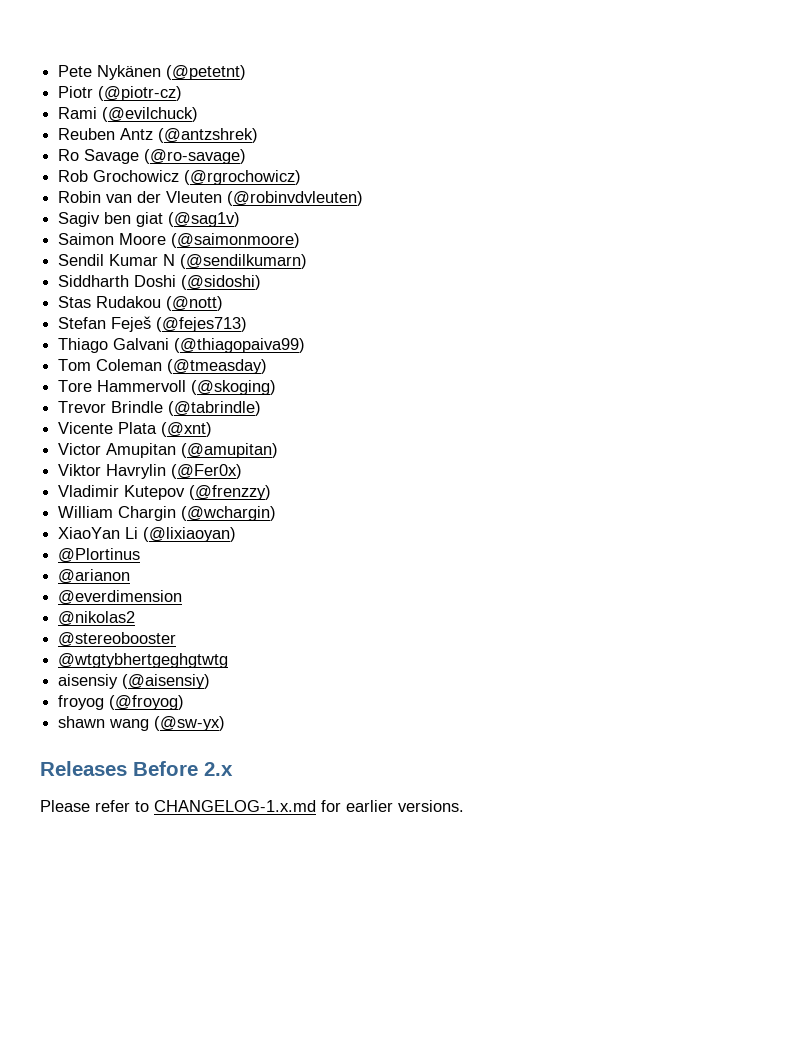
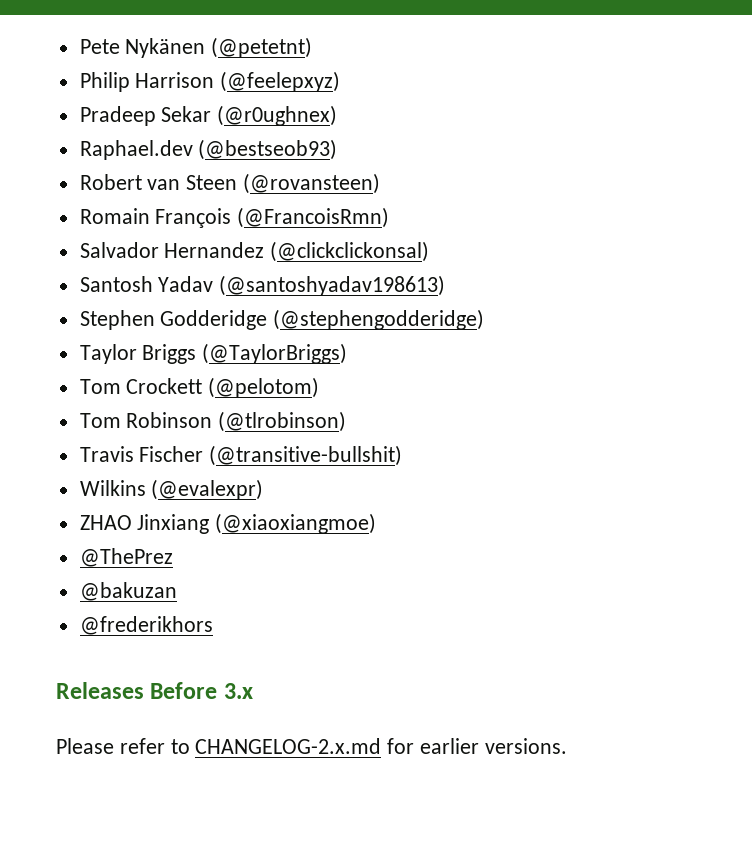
[58,86,183,101] [58,107,199,122] [58,128,259,143] [58,149,247,164] [58,170,302,185] [58,191,364,206] [58,212,241,227] [58,233,301,248] [58,254,308,269] [58,275,262,290] [58,296,224,311] [58,316,248,332] [58,338,306,353] [58,359,268,374] [58,380,277,395] [58,401,262,416] [58,422,213,437] [58,443,279,458] [58,464,243,479] [58,485,272,500] [58,506,277,521] [58,527,237,542] [58,548,141,563] [58,569,131,584] [58,590,183,605] [58,611,136,626] [58,632,177,647] [58,653,229,668] [58,674,211,689] [58,695,185,710] [58,716,226,731] Piotr (@piotr-cz) // Rami (@evilchuck) // Reuben Antz (@antzshrek) // Ro Savage (@ro-savage) // Rob Grochowicz (@rgrochowicz) // Robin van der Vleuten (@robinvdvleuten) // Sagiv ben giat (@sag1v) // Saimon Moore (@saimonmoore) // Sendil Kumar N (@sendilkumarn) // Siddharth Doshi (@sidoshi) // Stas Rudakou (@nott) // Stefan Feješ (@fejes713) // Thiago Galvani (@thiagopaiva99) // Tom Coleman (@tmeasday) // Tore Hammervoll (@skoging) // Trevor Brindle (@tabrindle) // Vicente Plata (@xnt) // Victor Amupitan (@amupitan) // Viktor Havrylin (@Fer0x) // Vladimir Kutepov (@frenzzy) // William Chargin (@wchargin) // XiaoYan Li (@lixiaoyan) // @Plortinus // @arianon // @everdimension // @nikolas2 // @stereobooster // @wtgtybhertgeghgtwtg // aisensiy (@aisensiy) // froyog (@froyog) // shawn wang (@sw-yx) -> [79,71,341,92] [79,105,338,126] [79,139,338,160] [79,173,381,194] [79,207,390,228] [79,241,430,262] [79,275,446,296] [79,309,485,330] [79,343,348,364] [79,377,320,398] [79,411,347,432] [79,445,403,466] [79,479,264,500] [79,513,377,534] [79,548,173,567] [79,582,177,601] [79,616,213,635] Philip Harrison (@feelepxyz) // Pradeep Sekar (@r0ughnex) // Raphael.dev (@bestseob93) // Robert van Steen (@rovansteen) // Romain François (@FrancoisRmn) // Salvador Hernandez (@clickclickonsal) // Santosh Yadav (@santoshyadav198613) // Stephen Godderidge (@stephengodderidge) // Taylor Briggs (@TaylorBriggs) // Tom Crockett (@pelotom) // Tom Robinson (@tlrobinson) // Travis Fischer (@transitive-bullshit) // Wilkins (@evalexpr) // ZHAO Jinxiang (@xiaoxiangmoe) // @ThePrez // @bakuzan // @frederikhors
[204,762,233,776] 2.x -> [223,683,253,699] 3.x
[154,800,316,812] CHANGELOG-1.x.md -> [195,738,382,754] CHANGELOG-2.x.md

